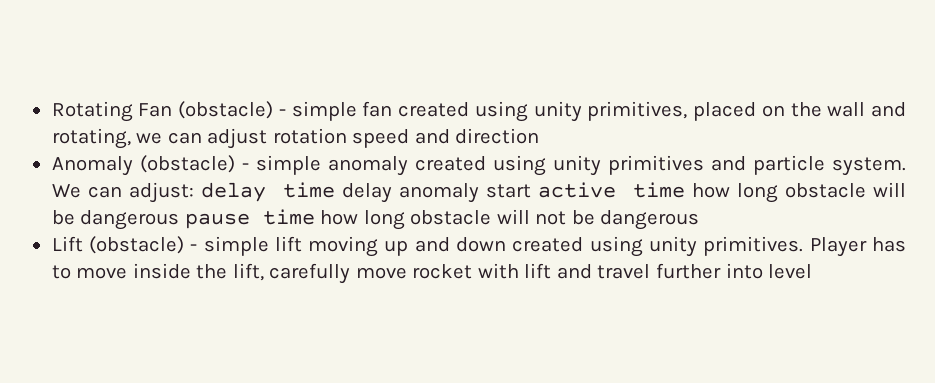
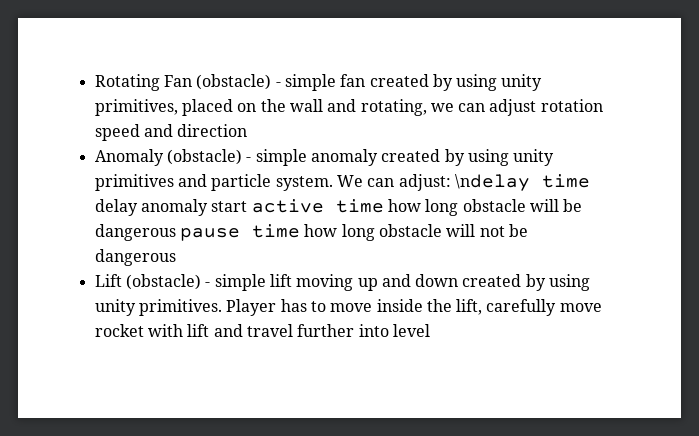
(470, 109) none -> [432,74,453,91] by
(486, 163) none -> [444,149,465,166] by
[200,182,266,202] delay -> [454,174,530,191] \ndelay
(584, 244) none -> [525,274,546,291] by

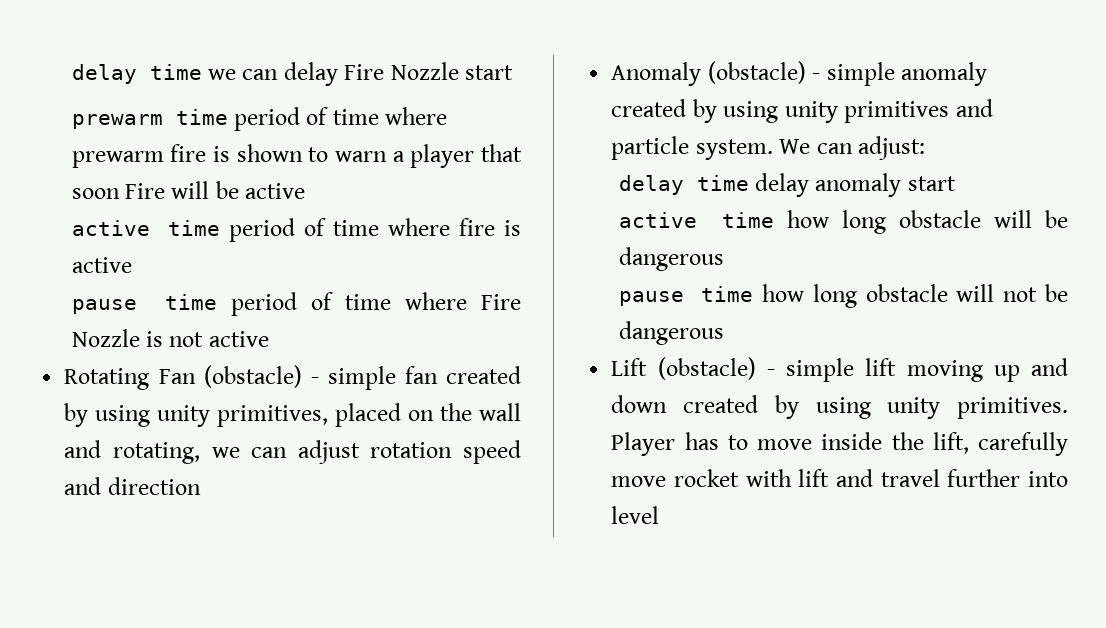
(94, 82) none -> [71,62,514,86] [71,107,448,131] [71,144,522,168] [71,181,306,199] [71,218,522,242] [71,257,132,273] [71,292,521,316] [71,329,269,347] delay time we can delay Fire Nozzle start // prewarm time period of time where prewarm fire is shown to warn a player that soon Fire will be active // active time period of time where fire is active // pause time period of time where Fire Nozzle is not active //
[454,174,530,191] \ndelay -> [618,175,684,195] // delay
(248, 206) none -> (956, 183) //
(176, 232) none -> (724, 259) //

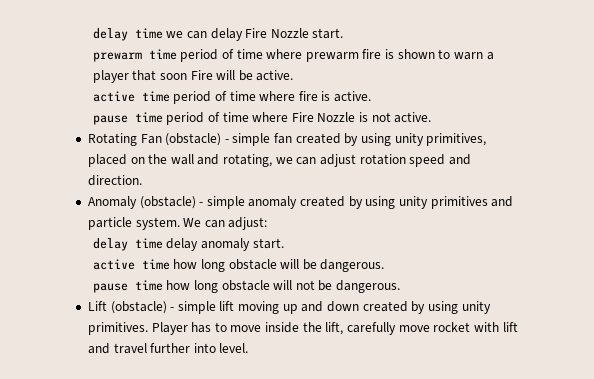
[465,65,514,80] start -> [312,28,344,39] start.
[245,183,306,199] active -> [256,70,294,81] active.
[71,257,132,273] active -> [334,91,372,102] active.
[208,331,269,347] active -> [394,112,432,123] active.
[107,477,201,495] direction -> [87,175,142,186] direction.
[907,176,956,191] start -> [252,238,284,249] start.
[618,247,724,271] dangerous -> [320,259,385,272] dangerous.
[618,321,724,345] dangerous -> [336,280,401,293] dangerous.
[611,506,660,524] level -> [219,343,249,353] level.

